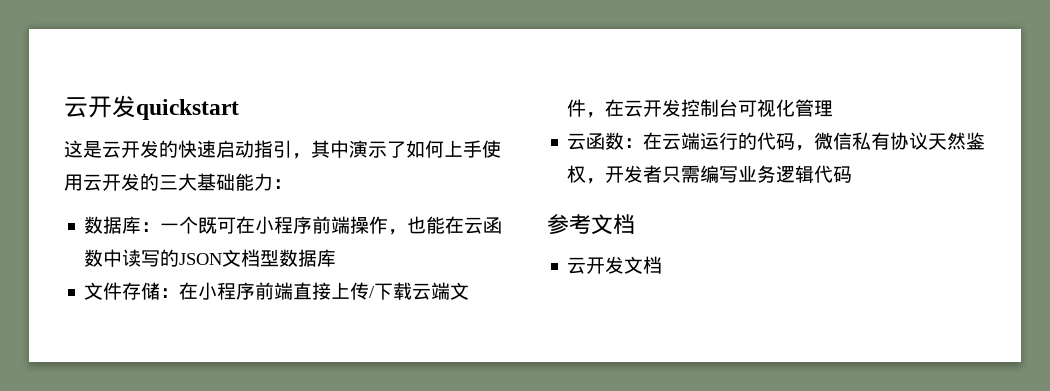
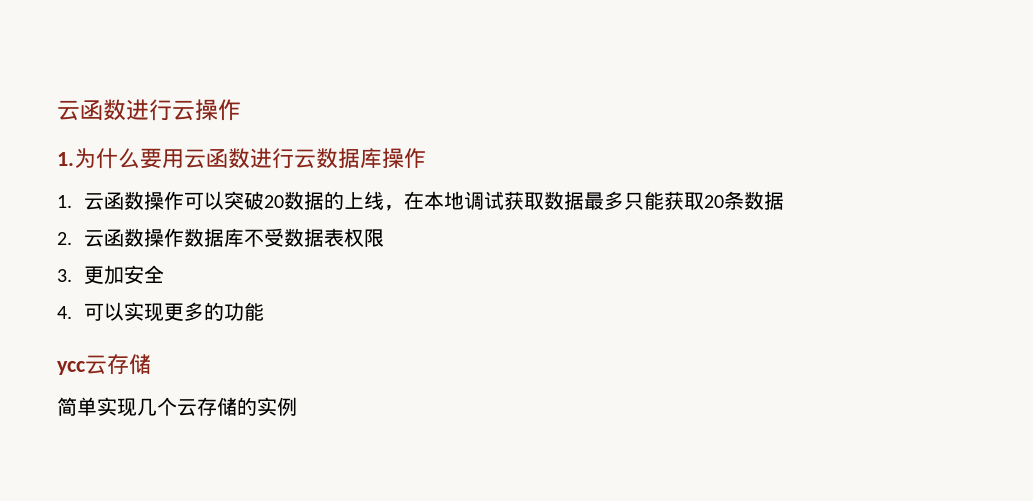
[64,95,239,120] [64,140,501,159] [64,173,292,191] [84,216,503,235] [84,249,337,267] [84,282,470,300] [567,99,834,118] [567,132,986,151] [567,165,853,184] [547,214,635,235] [567,256,663,274] 云开发quickstart // 这是云开发的快速启动指引，其中演示了如何上手使用云开发的三大基础能力： // 数据库：一个既可在小程序前端操作，也能在云函数中读写的JSON文档型数据库 // 文件存储：在小程序前端直接上传/下载云端文件，在云开发控制台可视化管理 // 云函数：在云端运行的代码，微信私有协议天然鉴权，开发者只需编写业务逻辑代码 // 参考文档 // 云开发文档 -> [57,99,241,121] [57,148,426,169] [57,191,784,211] [57,228,384,247] [57,265,164,285] [57,302,264,322] [57,354,151,375] [57,397,297,417] 云函数进行云操作 // 1.为什么要用云函数进行云数据库操作 // 1.云函数操作可以突破20数据的上线，在本地调试获取数据最多只能获取20条数据 // 2.云函数操作数据库不受数据表权限 // 3.更加安全 // 4.可以实现更多的功能 // ycc云存储 // 简单实现几个云存储的实例

